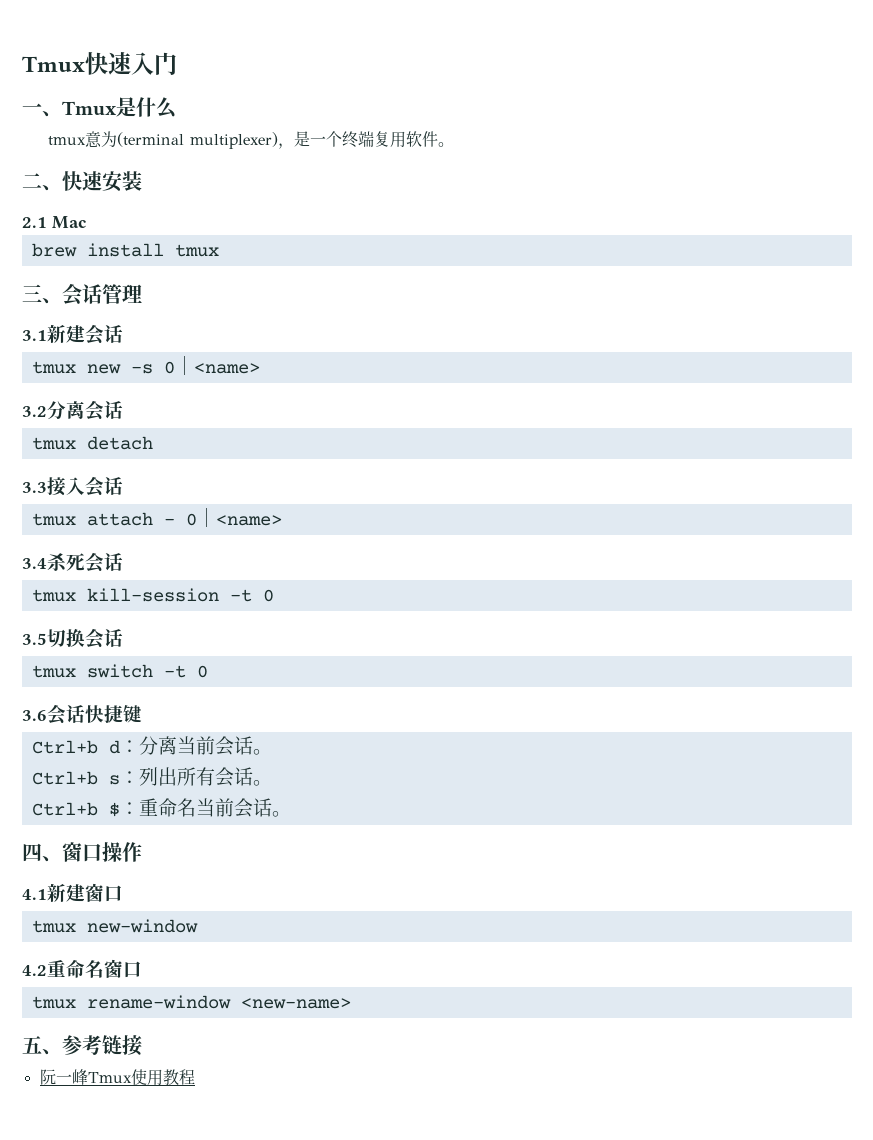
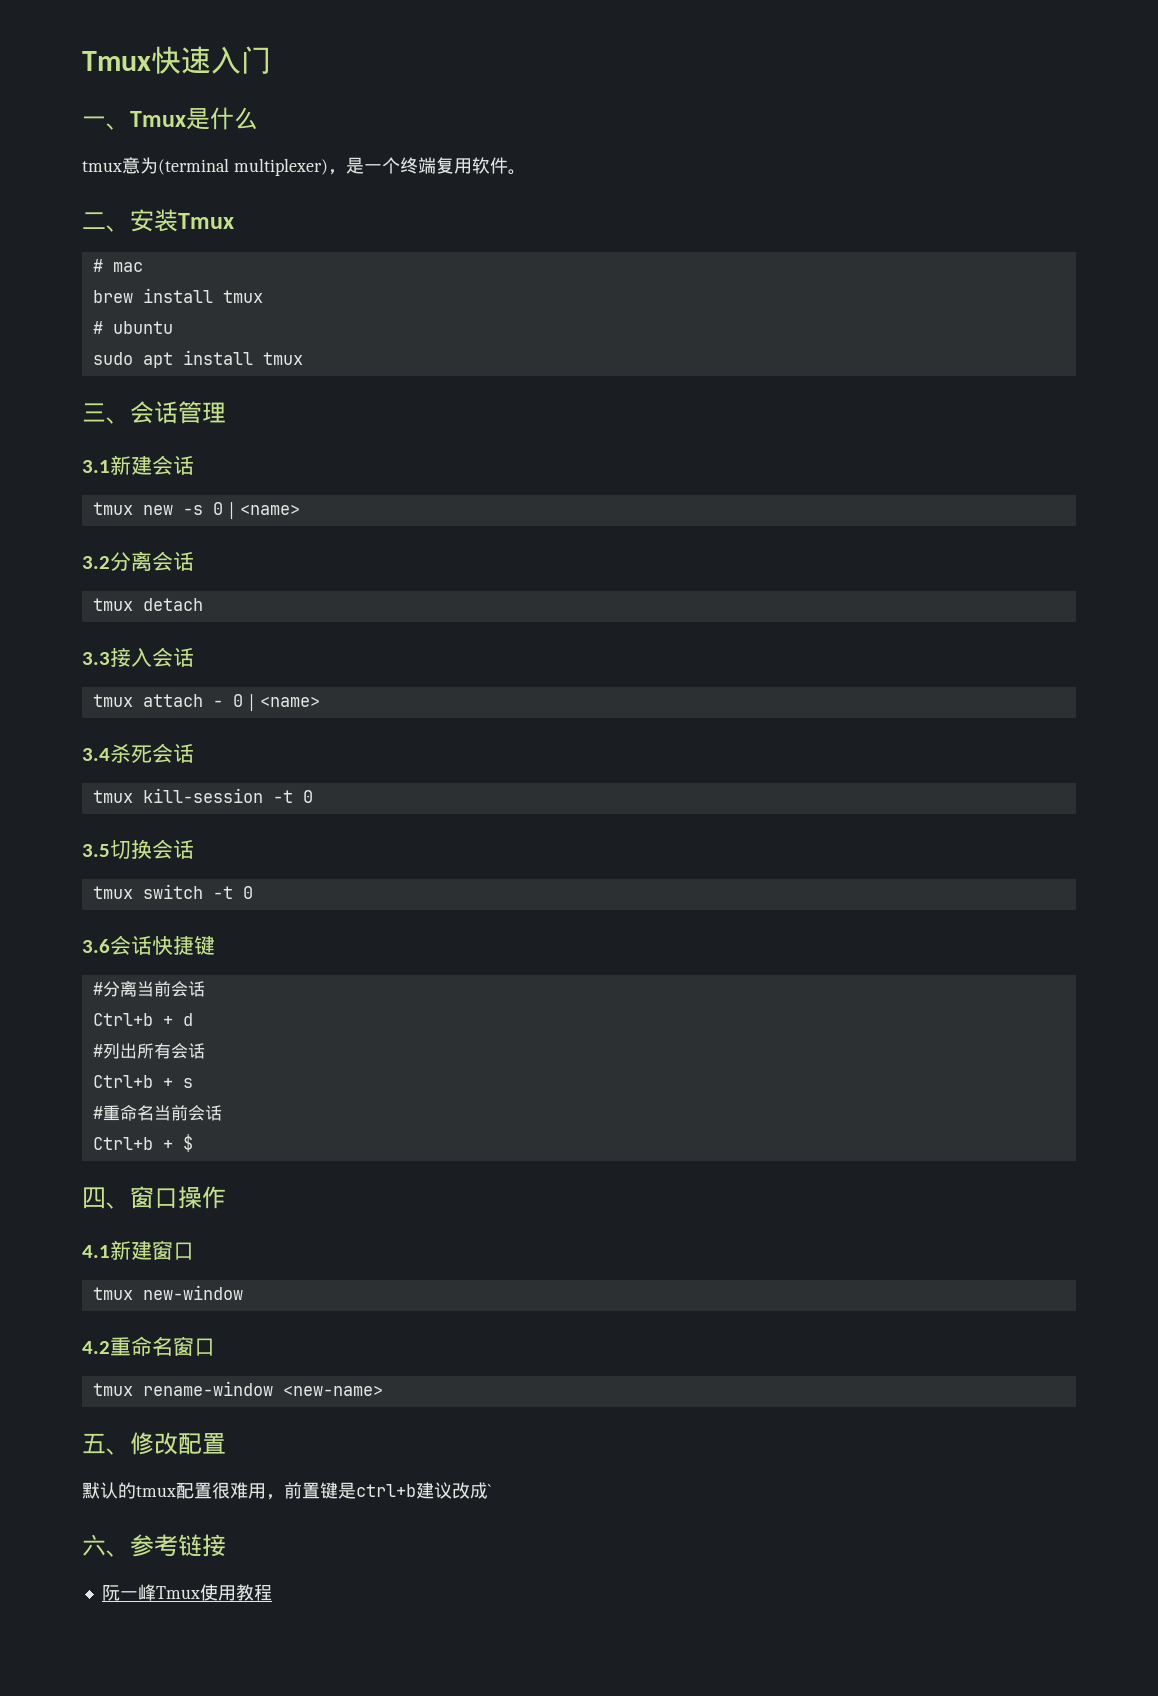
[62,171,103,191] 快速 -> (130, 228) none
[22,216,86,229] // 2.1 Mac -> [178,213,234,229] [92,259,143,272] Tmux // # mac
(219, 250) none -> [92,321,173,334] [92,350,303,368] // # ubuntu // sudo apt install tmux
[31,740,139,754] Ctrl+b d： -> [92,982,103,995] #
[252,749,272,755] [31,771,139,785] 。 // Ctrl+b s： -> [92,1013,193,1026] [92,1044,103,1057] // Ctrl+b + d // #
[252,780,272,786] [31,802,139,817] 。 // Ctrl+b $： -> [92,1075,193,1088] [92,1106,103,1119] // Ctrl+b + s // #
[271,811,291,817] 。 -> [92,1134,193,1152] // Ctrl+b + $
(62, 1052) none -> [130,1432,226,1455] [82,1482,491,1500] [82,1534,130,1557] 修改配置 // 默认的tmux配置很难用，前置键是ctrl+b建议改成` // 六、

